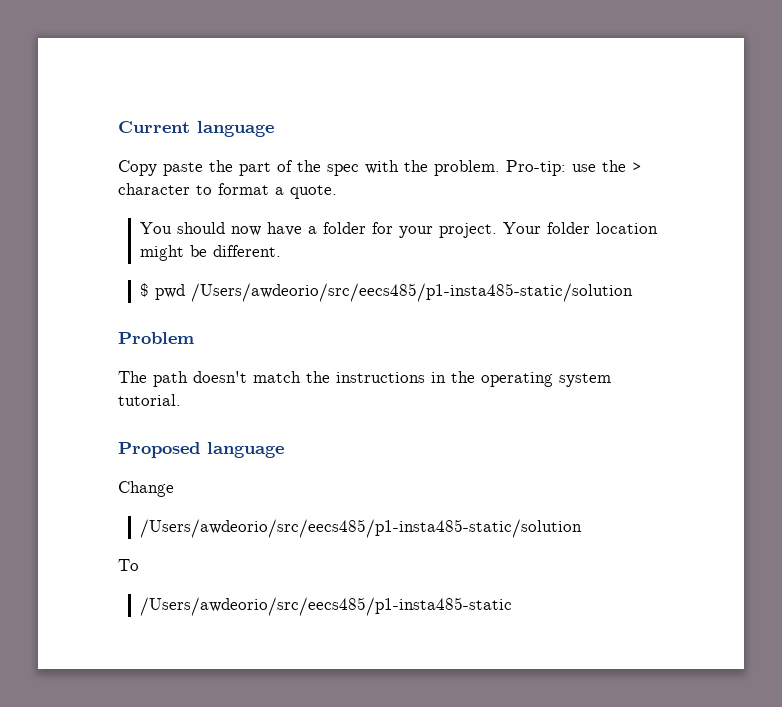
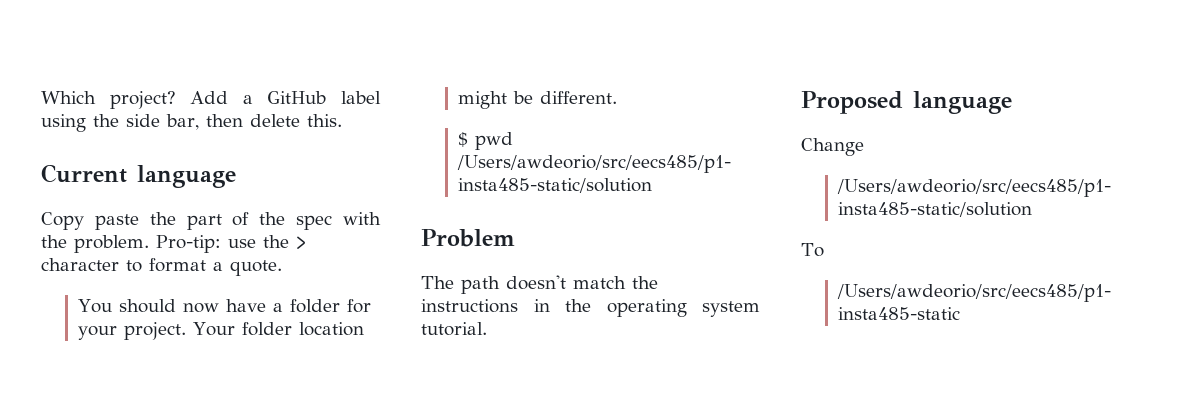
(118, 127) none -> [41,91,381,109] [41,114,342,132] Which project? Add a GitHub label using the side bar, then delete this. //

